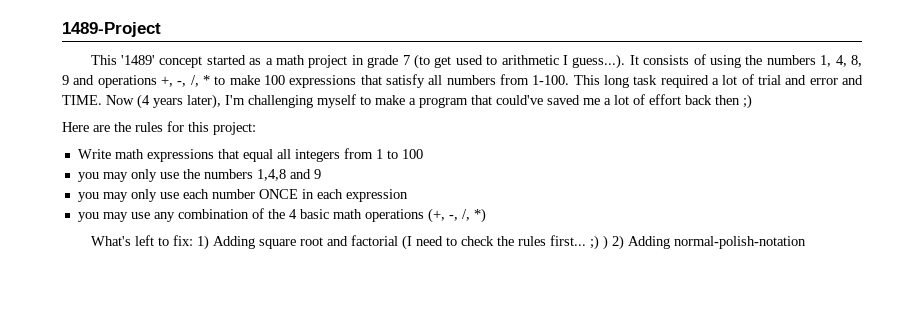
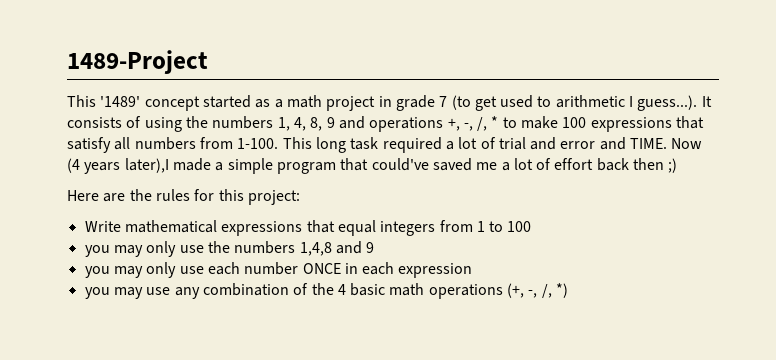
[187,94,416,109] later), I'm challenging myself to make a -> [124,158,273,174] later),I made a simple
[114,149,144,159] math -> [124,220,217,233] mathematical
[276,149,291,159] all -> (376, 228) none
[90,235,806,250] // What's left to fix: 1) Adding square root and factorial (I need to check the rules first... ;) ) 2) Adding normal-polish-notation -> (569, 290) none

